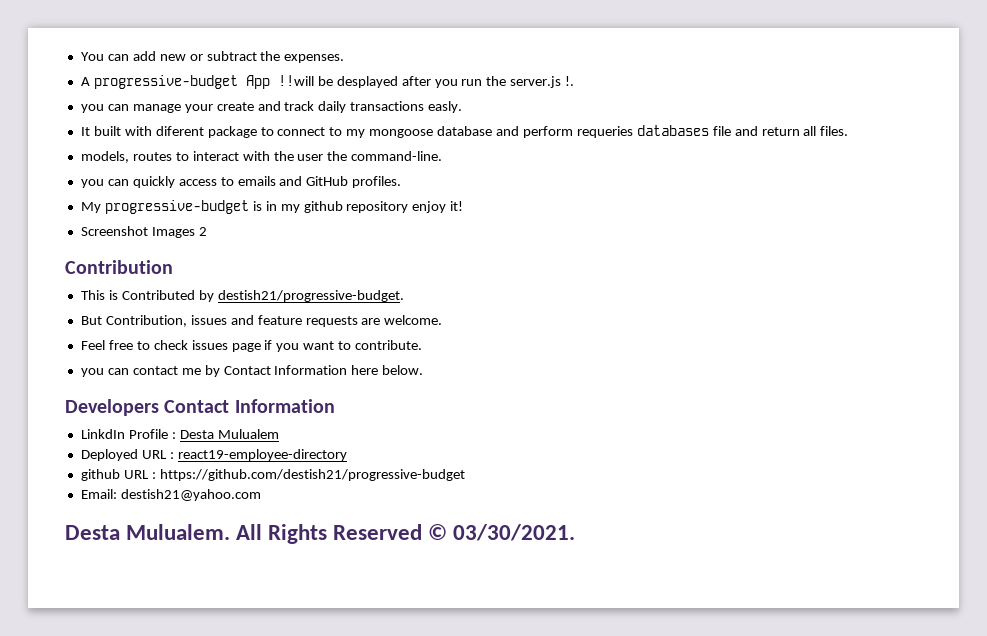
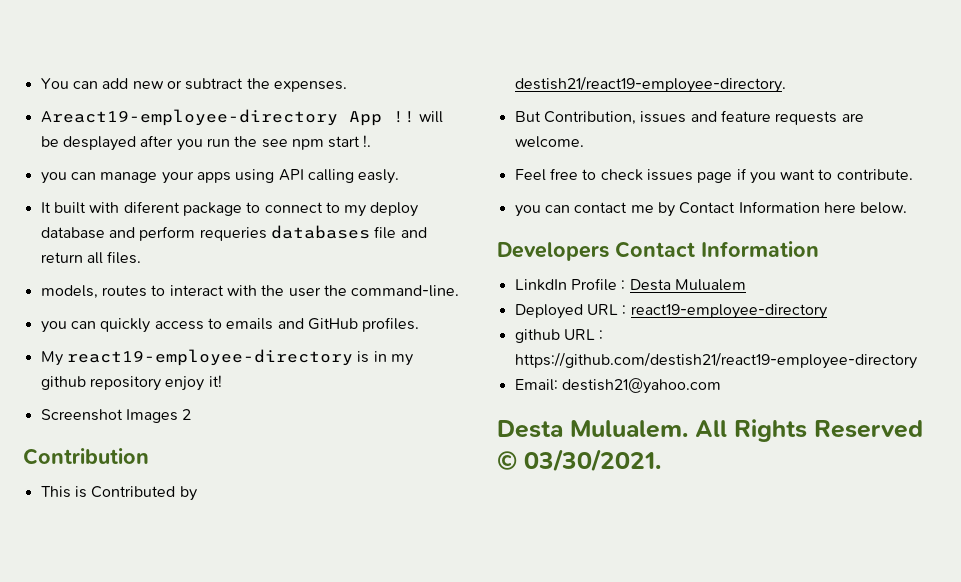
[80,75,314,89] A progressive-budget App !!will -> [40,109,443,126] Areact19-employee-directory App !! will
[510,76,562,88] server.js -> [261,136,361,150] see npm start
[216,101,425,113] create and track daily transactions -> [196,169,354,183] apps using API calling
[369,129,434,138] mongoose -> [370,202,419,217] deploy
[104,200,249,214] progressive-budget -> [66,349,353,366] react19-employee-directory
[217,290,404,302] destish21/progressive-budget. -> [514,76,786,93] destish21/react19-employee-directory.
[159,469,465,481] https://github.com/destish21/progressive-budget -> [514,352,917,369] https://github.com/destish21/react19-employee-directory

